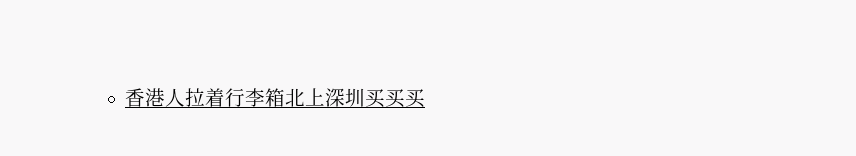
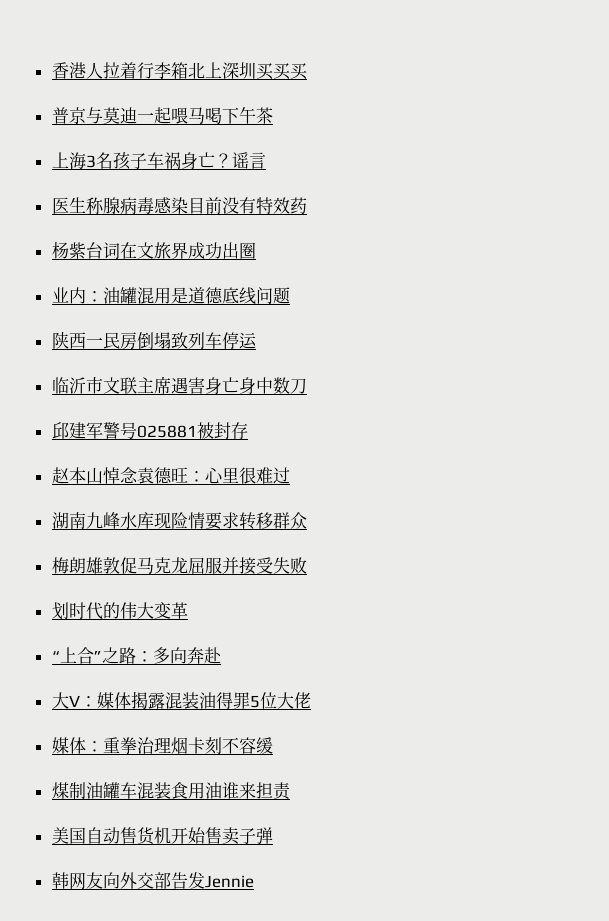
(426, 98) none -> [51,107,273,124] [51,152,266,170] [51,197,307,215] [51,241,256,259] [51,287,290,305] [51,331,257,350] [51,376,307,394] [51,422,248,439] [51,467,290,484] [51,512,307,530] [51,557,307,575] [51,602,188,620] [51,647,221,664] [51,691,311,709] [51,737,273,754] [51,782,291,800] [51,827,273,845] [51,872,254,890] // 普京与莫迪一起喂马喝下午茶 // 上海3名孩子车祸身亡？谣言 // 医生称腺病毒感染目前没有特效药 // 杨紫台词在文旅界成功出圈 // 业内：油罐混用是道德底线问题 // 陕西一民房倒塌致列车停运 // 临沂市文联主席遇害身亡身中数刀 // 邱建军警号025881被封存 // 赵本山悼念袁德旺：心里很难过 // 湖南九峰水库现险情要求转移群众 // 梅朗雄敦促马克龙屈服并接受失败 // 划时代的伟大变革 // “上合”之路：多向奔赴 // 大V：媒体揭露混装油得罪5位大佬 // 媒体：重拳治理烟卡刻不容缓 // 煤制油罐车混装食用油谁来担责 // 美国自动售货机开始售卖子弹 // 韩网友向外交部告发Jennie

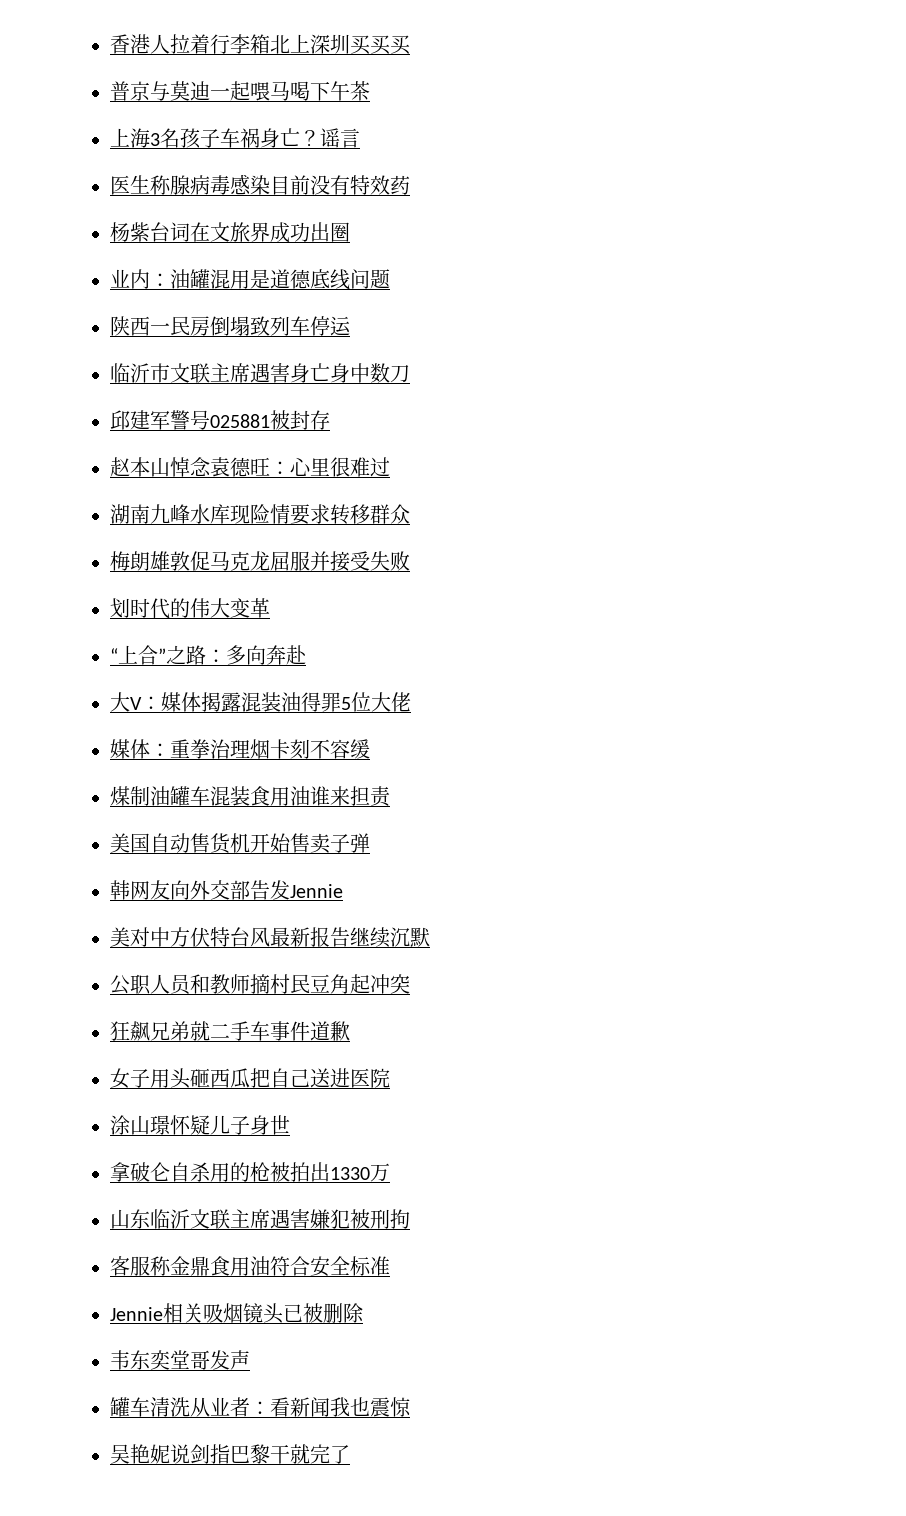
(254, 881) none -> [110,927,430,948] [110,974,410,995] [110,1021,350,1041] [110,1068,390,1089] [110,1115,290,1135] [110,1162,390,1182] [110,1209,410,1229] [110,1256,390,1277] [110,1303,364,1324] [110,1350,250,1370] [110,1397,411,1417] [110,1444,350,1464] // 美对中方伏特台风最新报告继续沉默 // 公职人员和教师摘村民豆角起冲突 // 狂飙兄弟就二手车事件道歉 // 女子用头砸西瓜把自己送进医院 // 涂山璟怀疑儿子身世 // 拿破仑自杀用的枪被拍出1330万 // 山东临沂文联主席遇害嫌犯被刑拘 // 客服称金鼎食用油符合安全标准 // Jennie相关吸烟镜头已被删除 // 韦东奕堂哥发声 // 罐车清洗从业者：看新闻我也震惊 // 吴艳妮说剑指巴黎干就完了

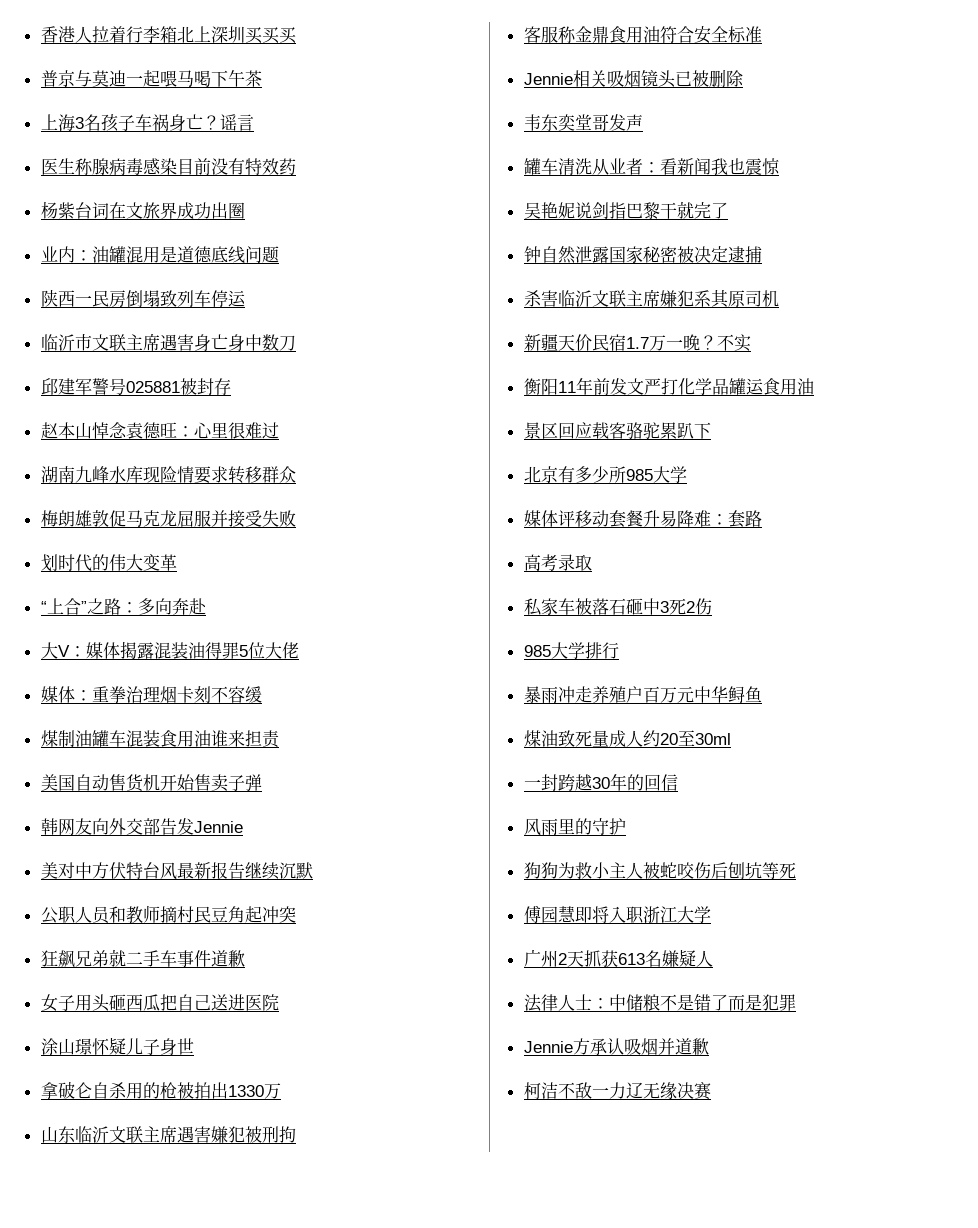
(350, 1454) none -> [523,246,762,264] [523,289,779,308] [523,334,751,352] [523,377,814,395] [523,422,711,439] [523,466,687,483] [523,510,762,528] [523,554,592,571] [523,598,712,616] [523,642,619,659] [523,686,762,703] [523,730,731,747] [523,773,678,791] [523,818,626,836] [523,862,796,879] [523,906,711,924] [523,949,713,967] [523,994,796,1012] [523,1038,709,1055] [523,1082,711,1100] // 钟自然泄露国家秘密被决定逮捕 // 杀害临沂文联主席嫌犯系其原司机 // 新疆天价民宿1.7万一晚？不实 // 衡阳11年前发文严打化学品罐运食用油 // 景区回应载客骆驼累趴下 // 北京有多少所985大学 // 媒体评移动套餐升易降难：套路 // 高考录取 // 私家车被落石砸中3死2伤 // 985大学排行 // 暴雨冲走养殖户百万元中华鲟鱼 // 煤油致死量成人约20至30ml // 一封跨越30年的回信 // 风雨里的守护 // 狗狗为救小主人被蛇咬伤后刨坑等死 // 傅园慧即将入职浙江大学 // 广州2天抓获613名嫌疑人 // 法律人士：中储粮不是错了而是犯罪 // Jennie方承认吸烟并道歉 // 柯洁不敌一力辽无缘决赛

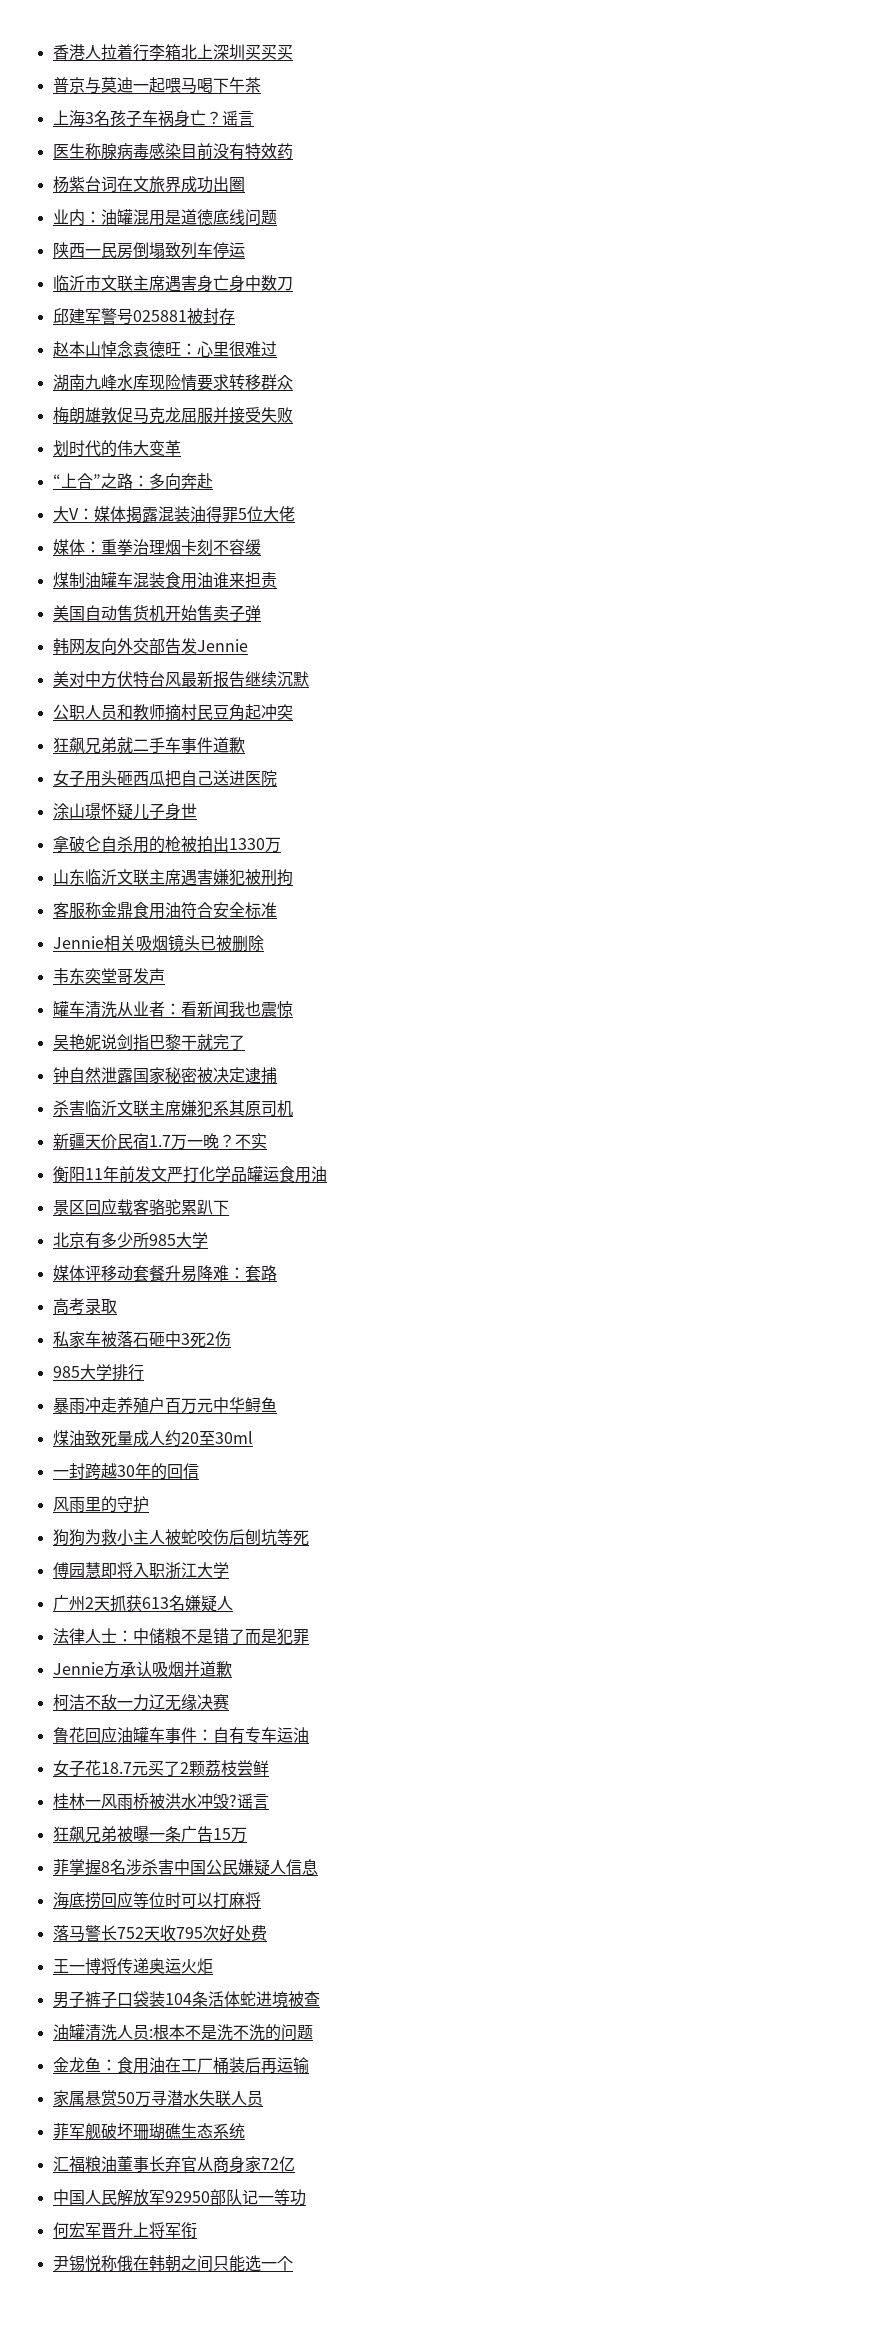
(711, 1091) none -> [52,1726,309,1744] [52,1760,269,1777] [52,1793,269,1810] [52,1826,247,1843] [52,1859,318,1876] [52,1891,261,1909] [52,1925,267,1942] [52,1958,213,1974] [52,1991,320,2008] [52,2024,313,2041] [52,2057,309,2074] [52,2090,263,2107] [52,2123,245,2140] [52,2156,295,2173] [52,2189,306,2206] [52,2222,197,2239] [52,2255,293,2272] // 鲁花回应油罐车事件：自有专车运油 // 女子花18.7元买了2颗荔枝尝鲜 // 桂林一风雨桥被洪水冲毁?谣言 // 狂飙兄弟被曝一条广告15万 // 菲掌握8名涉杀害中国公民嫌疑人信息 // 海底捞回应等位时可以打麻将 // 落马警长752天收795次好处费 // 王一博将传递奥运火炬 // 男子裤子口袋装104条活体蛇进境被查 // 油罐清洗人员:根本不是洗不洗的问题 // 金龙鱼：食用油在工厂桶装后再运输 // 家属悬赏50万寻潜水失联人员 // 菲军舰破坏珊瑚礁生态系统 // 汇福粮油董事长弃官从商身家72亿 // 中国人民解放军92950部队记一等功 // 何宏军晋升上将军衔 // 尹锡悦称俄在韩朝之间只能选一个

